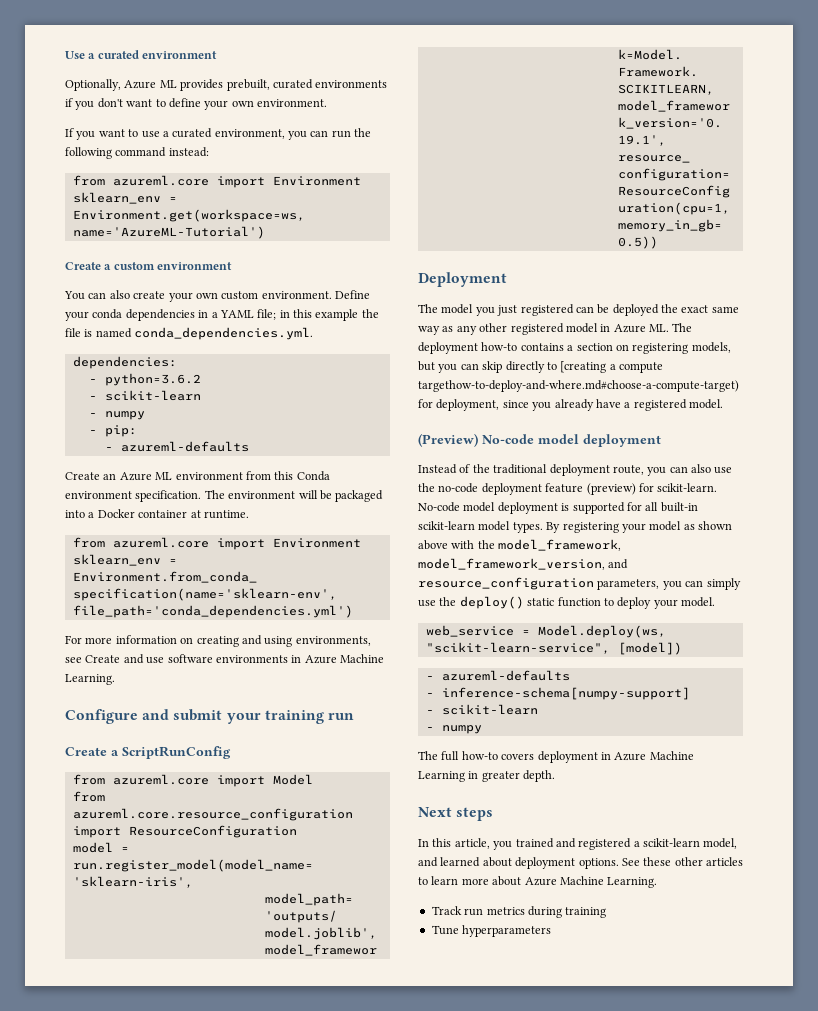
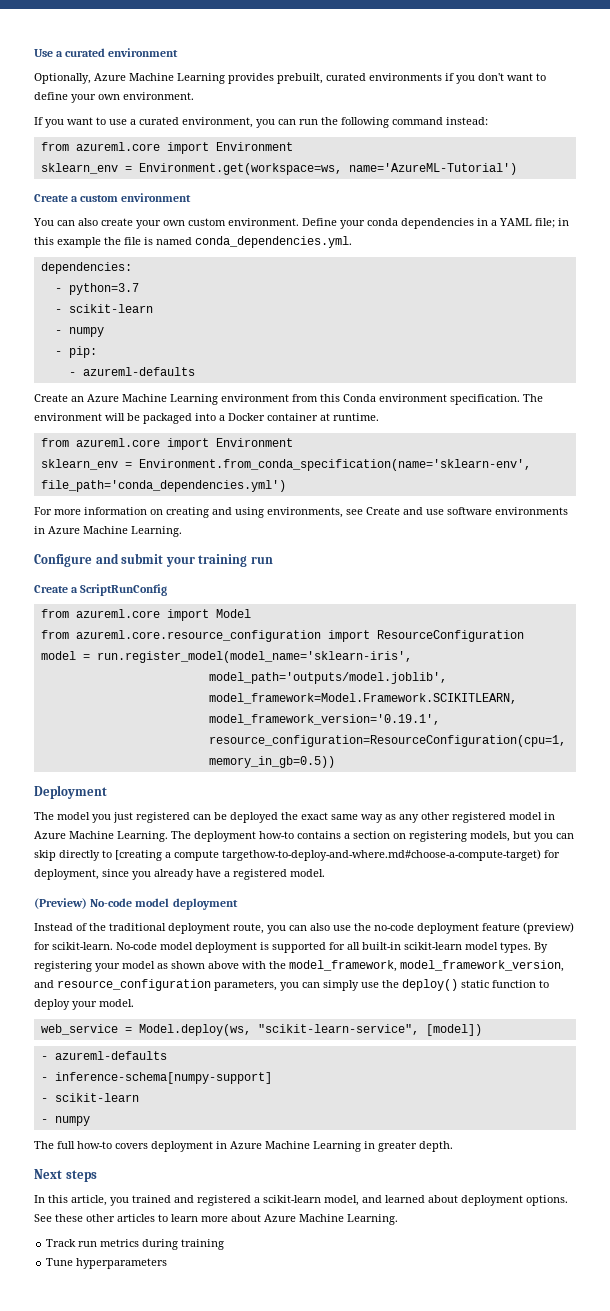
[159,80,177,88] ML -> [129,73,225,84] Machine Learning
[104,373,201,386] python=3.6.2 -> [68,283,139,295] python=3.7
[155,472,173,480] ML -> [122,394,218,405] Machine Learning
[649,324,669,332] ML. -> [69,831,168,842] Machine Learning.

